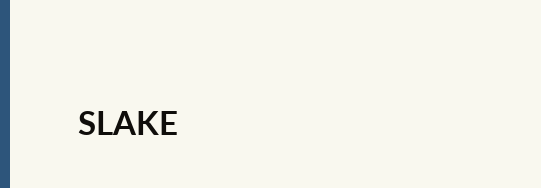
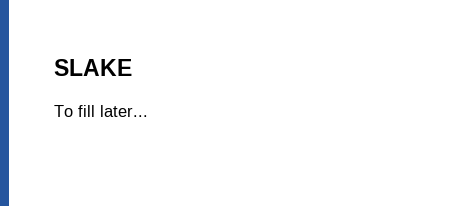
(178, 123) none -> [54,105,148,117] // To fill later...

